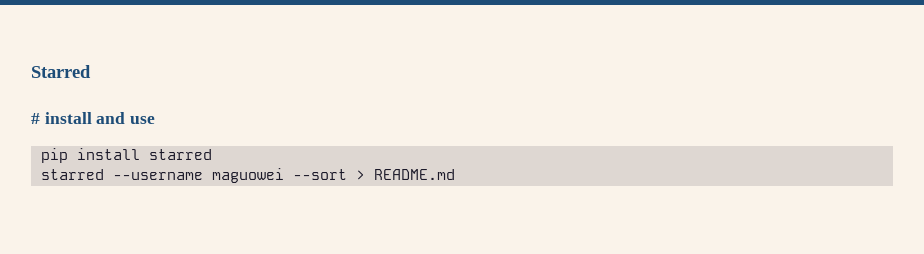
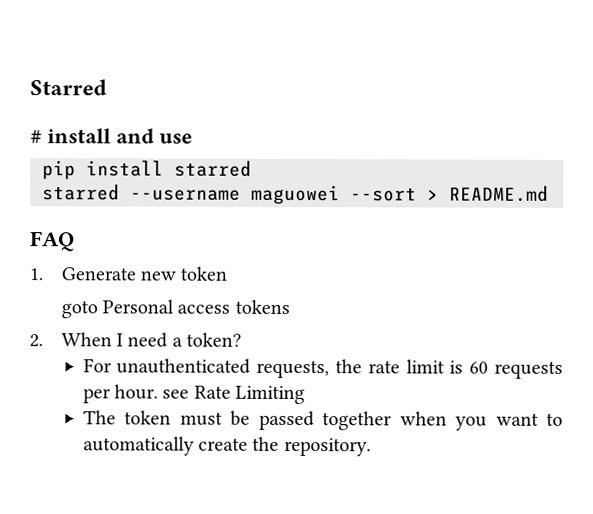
(455, 174) none -> [30,231,75,252] [29,266,228,281] [60,299,290,319] [29,332,243,348] [82,358,564,379] [82,384,306,405] [82,410,563,431] [82,436,371,457] // FAQ // 1. Generate new token // goto Personal access tokens // 2. When I need a token? // For unauthenticated requests, the rate limit is 60 requests per hour. see Rate Limiting // The token must be passed together when you want to automatically create the repository.

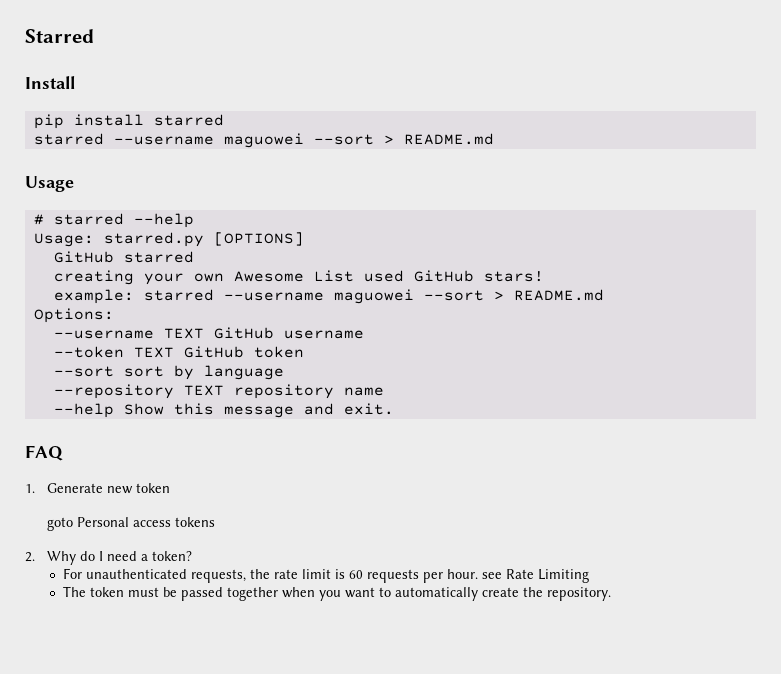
[30,128,193,144] # install and use -> [25,76,75,89] Install
(549, 193) none -> [25,176,74,192] [33,213,194,228] [33,232,304,247] [53,251,194,263] [53,270,544,285] [53,289,604,304] [33,308,114,323] [53,327,364,339] [53,346,304,358] [53,365,284,380] [53,384,384,399] [53,403,394,418] // Usage // # starred --help // Usage: starred.py [OPTIONS] // GitHub starred // creating your own Awesome List used GitHub stars! // example: starred --username maguowei --sort > README.md // Options: // --username TEXT GitHub username // --token TEXT GitHub token // --sort sort by language // --repository TEXT repository name // --help Show this message and exit.
[60,332,112,347] When -> [46,551,95,565] Why do

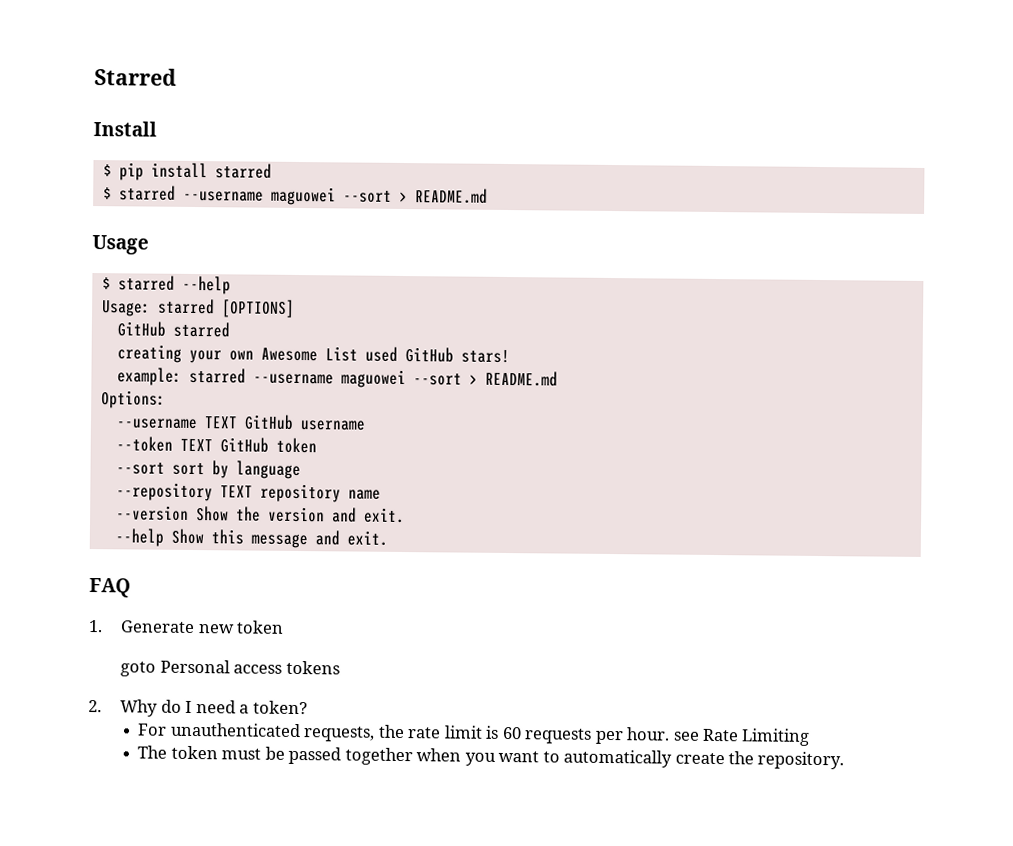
(75, 82) none -> [102,164,112,177] $
(224, 120) none -> [102,187,112,200] $
[33,214,44,225] # -> [101,277,111,290] $
[103,232,204,247] starred.py -> [157,298,215,315] starred
(384, 391) none -> [115,505,405,524] // --version Show the version and exit.

